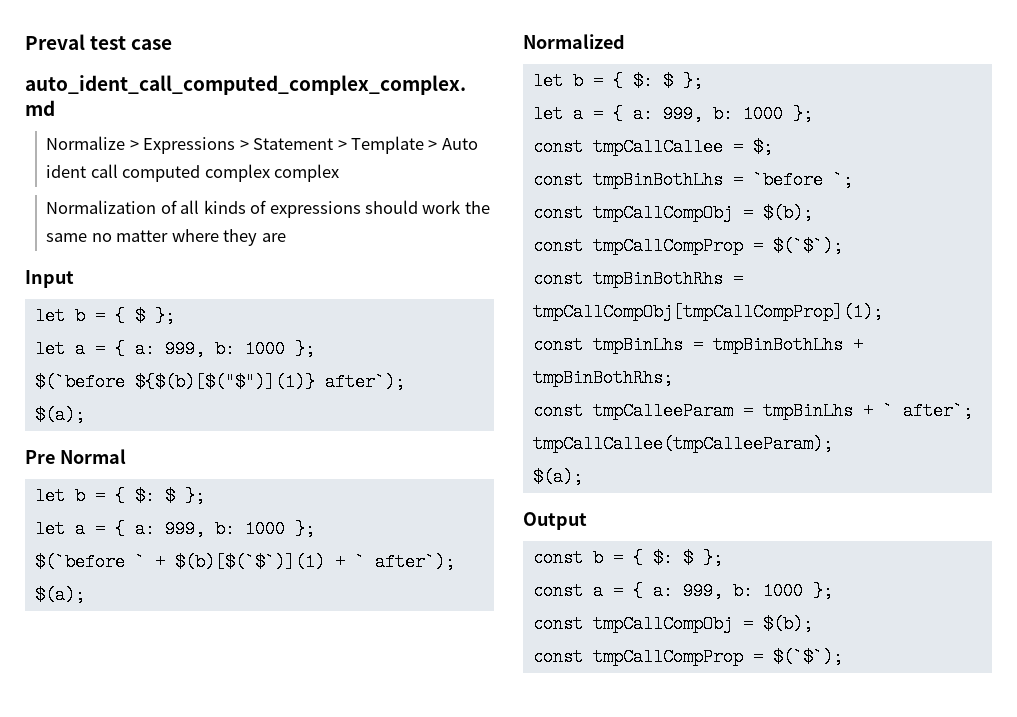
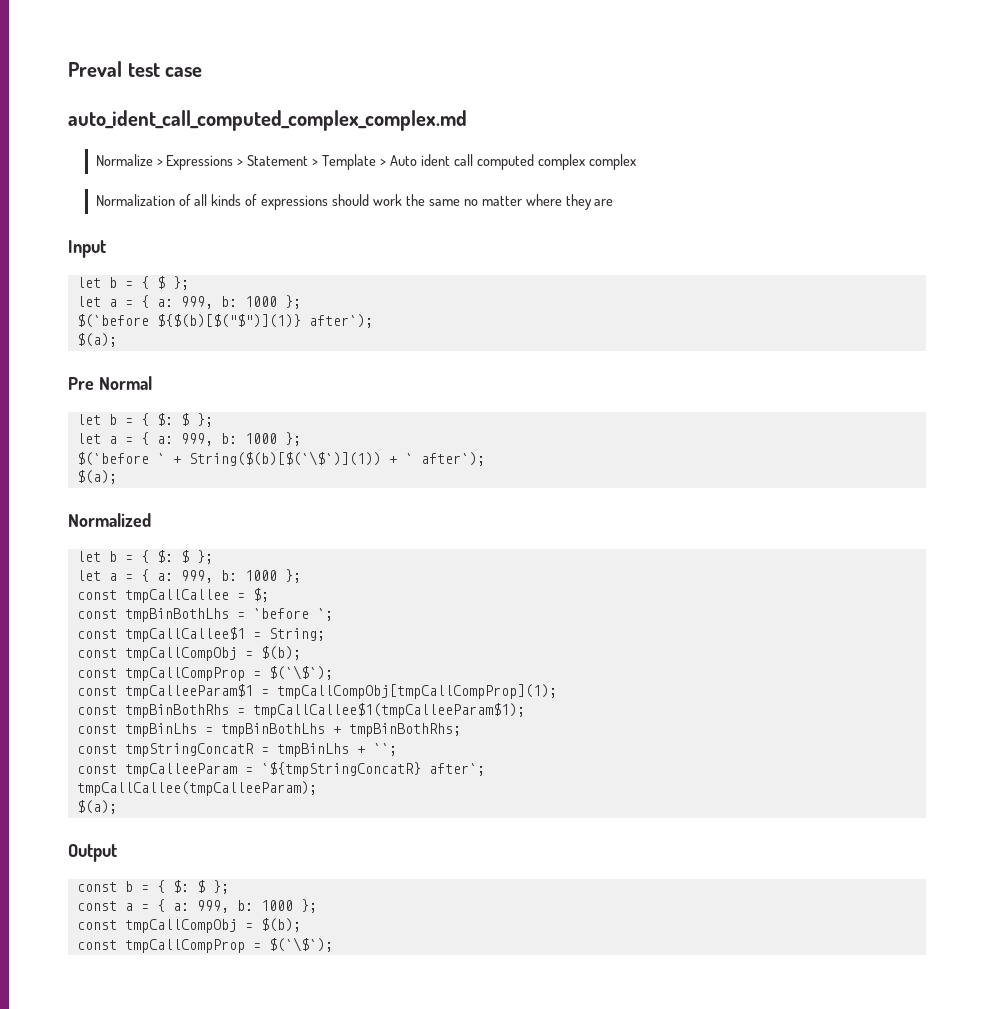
[174,553,325,571] $(b)[$(`$`)](1) -> [188,451,381,466] String($(b)[$(`\$`)](1))
[532,204,813,222] [532,237,843,255] // const tmpCallCompObj = $(b); // const tmpCallCompProp = $(`$`); -> [76,627,325,642] [76,646,301,661] [76,665,333,681] [76,684,557,699] // const tmpCallCallee$1 = String; // const tmpCallCompObj = $(b); // const tmpCallCompProp = $(`\$`); // const tmpCalleeParam$1 = tmpCallCompObj[tmpCallCompProp](1);
[532,303,883,321] tmpCallCompObj[tmpCallCompProp](1); -> [252,703,525,718] tmpCallCallee$1(tmpCalleeParam$1);
[592,402,733,420] tmpCalleeParam -> [124,743,254,757] tmpStringConcatR
[882,402,893,420] ` -> [372,743,397,756] [76,762,421,777] ``; // const tmpCalleeParam = `${tmpStringConcatR}
[772,648,843,666] $(`$`); -> [268,937,333,952] $(`\$`);

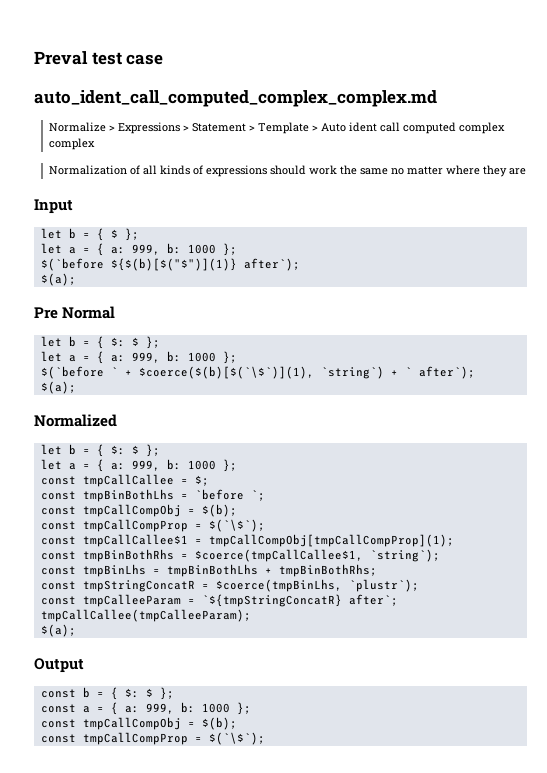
[188,451,381,466] String($(b)[$(`\$`)](1)) -> [138,366,384,379] $coerce($(b)[$(`\$`)](1), `string`)
[76,627,325,642] // const tmpCallCallee$1 = String; -> (265, 495) none
[124,684,253,699] tmpCalleeParam$1 -> [82,534,188,547] tmpCallCallee$1
[252,703,525,718] tmpCallCallee$1(tmpCalleeParam$1); -> [194,549,440,562] $coerce(tmpCallCallee$1, `string`);
[276,743,397,757] tmpBinLhs + ``; -> [215,579,419,592] $coerce(tmpBinLhs, `plustr`);

